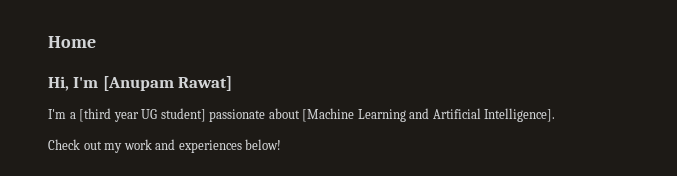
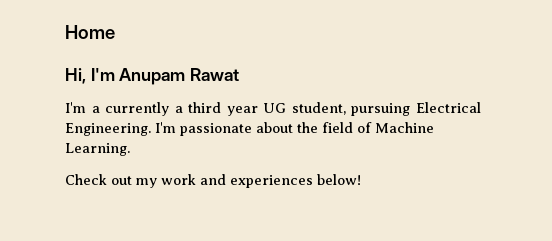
[102,76,233,91] [Anupam Rawat] -> [119,68,240,85] Anupam Rawat
[79,108,556,122] [third year UG student] passionate about [Machine Learning and Artificial Intelligence]. -> [105,102,481,116] [65,122,434,136] [65,143,130,156] currently a third year UG student, pursuing Electrical Engineering. I'm passionate about the field of Machine Learning.

